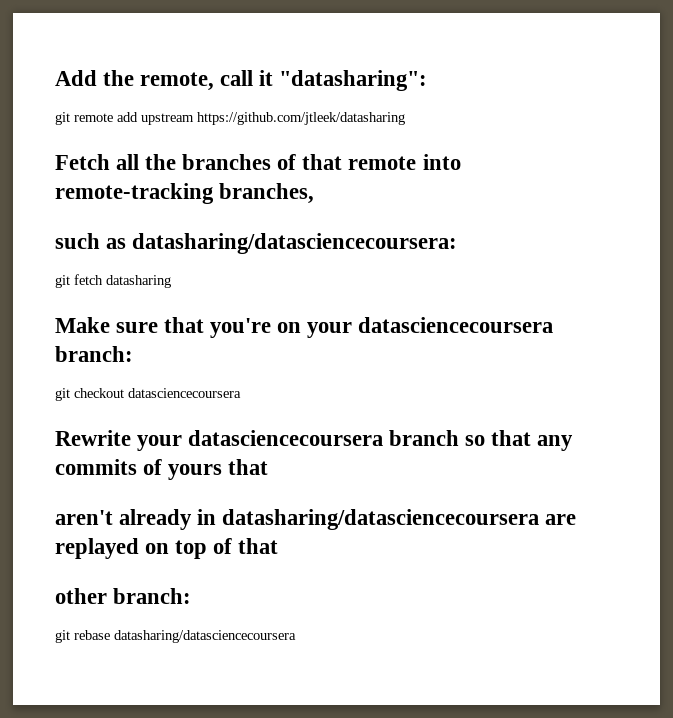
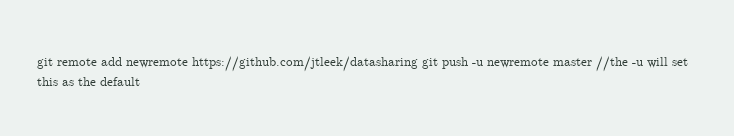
[55,70,428,91] Add the remote, call it "datasharing": // -> (37, 63) none
[141,113,194,125] upstream -> [126,58,188,68] newremote
[55,154,461,170] [55,183,315,204] [55,233,458,254] [55,274,171,288] [55,317,554,338] [55,346,133,362] [55,388,241,401] [55,430,574,451] [55,459,269,480] [55,509,577,530] [55,538,279,559] [55,588,192,604] [55,630,296,643] // Fetch all the branches of that remote into remote-tracking branches, // such as datasharing/datasciencecoursera: // git fetch datasharing // Make sure that you're on your datasciencecoursera branch: // git checkout datasciencecoursera // Rewrite your datasciencecoursera branch so that any commits of yours that // aren't already in datasharing/datasciencecoursera are replayed on top of that // other branch: // git rebase datasharing/datasciencecoursera -> [422,56,688,72] [37,77,140,86] git push -u newremote master //the -u will set this as the default

